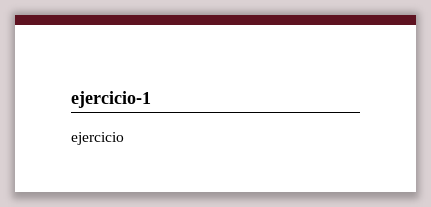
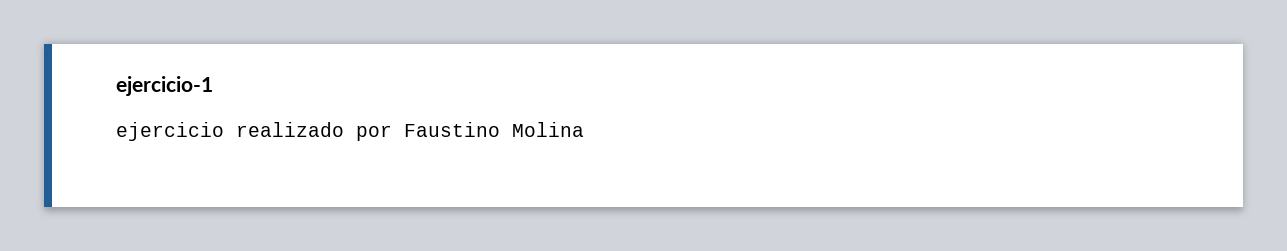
(124, 138) none -> [236,122,584,141] realizado por Faustino Molina

